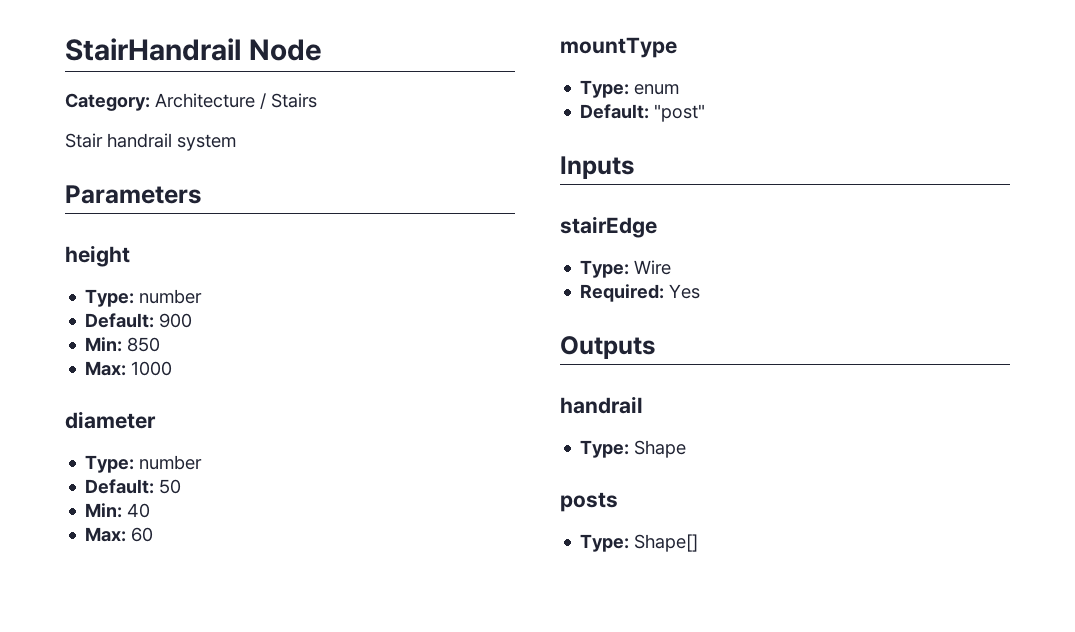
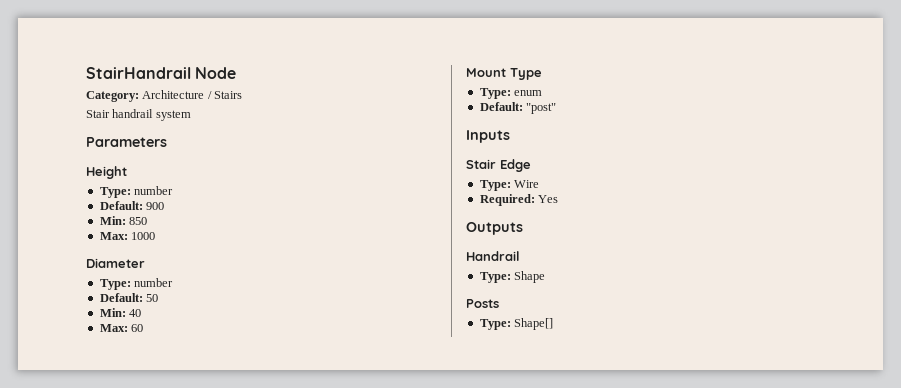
[65,245,130,267] height -> [86,166,127,179] Height
[65,411,156,429] diameter -> [86,258,145,268] Diameter
[560,37,677,58] mountType -> [466,68,542,80] Mount Type
[560,216,657,238] stairEdge -> [466,159,531,172] Stair Edge
[560,396,643,414] handrail -> [466,251,520,261] Handrail
[560,492,618,512] posts -> [466,299,499,308] Posts

